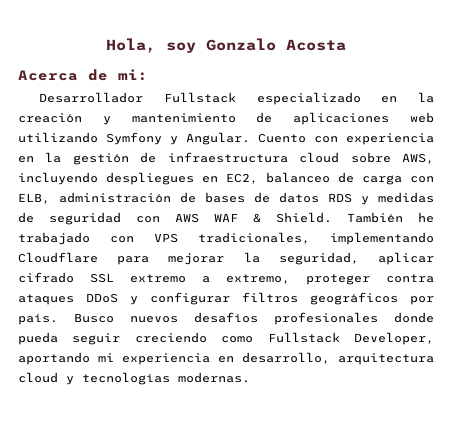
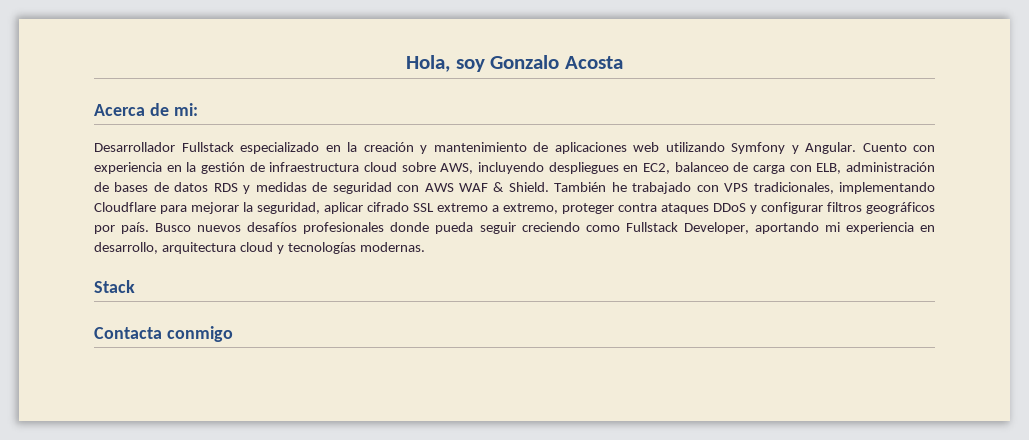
(250, 377) none -> [94,280,135,293] [94,326,233,342] // Stack // Contacta conmigo

